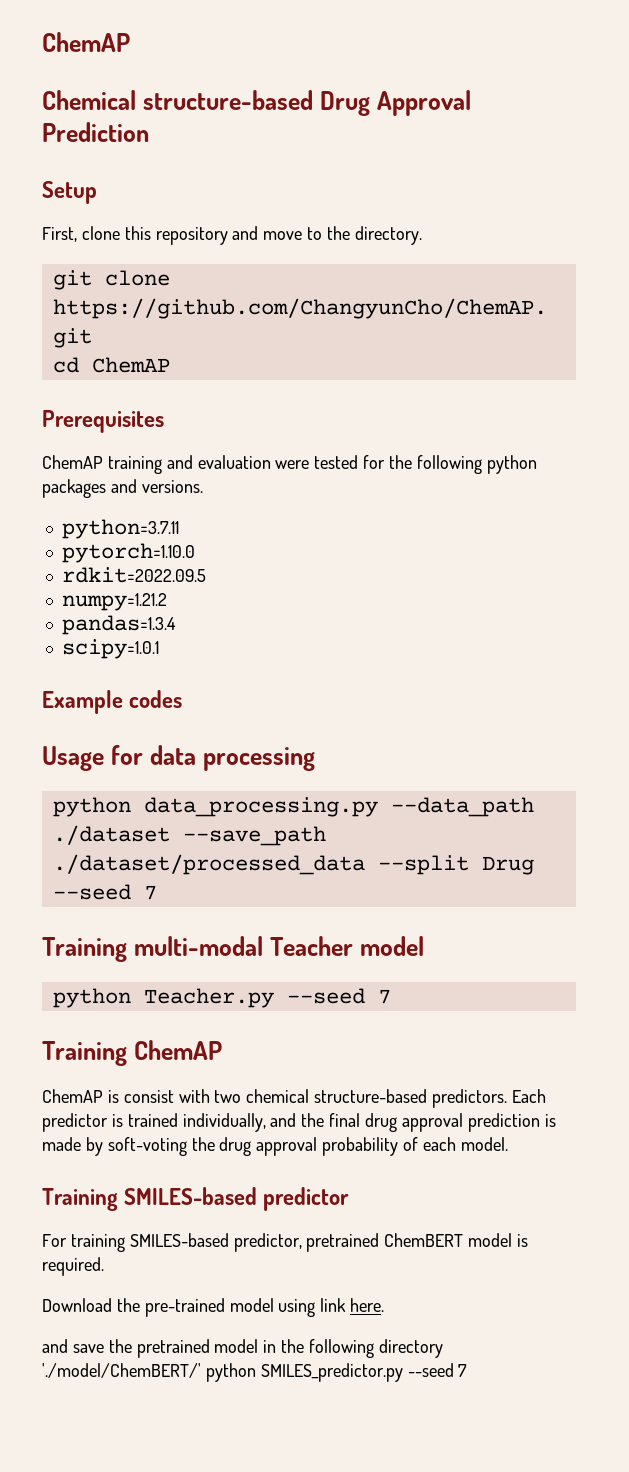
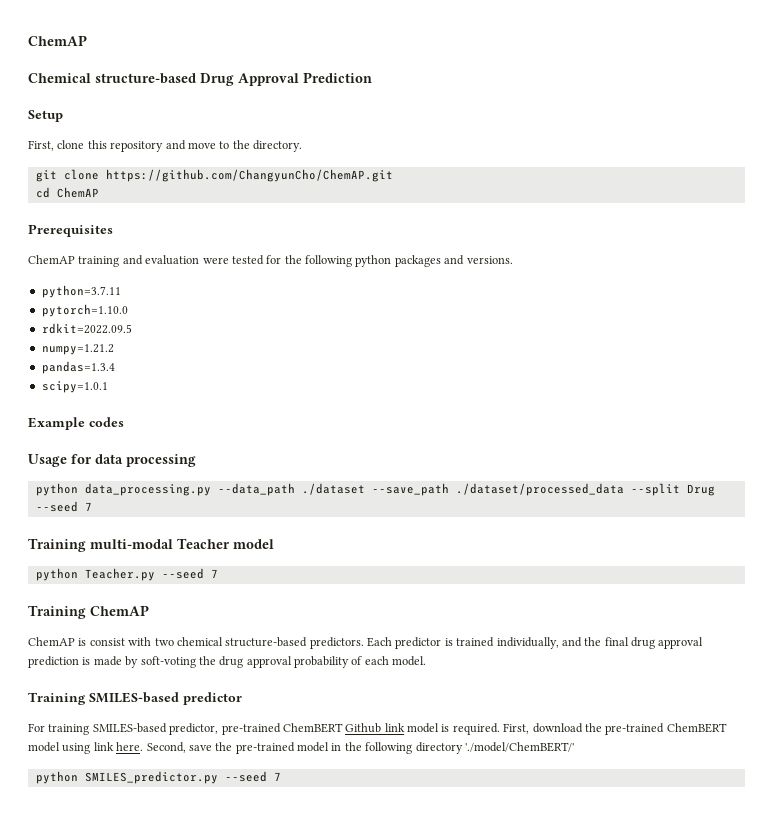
[306,1233,464,1252] pretrained ChemBERT -> [221,723,405,735] pre-trained ChemBERT Github link
[42,1298,225,1317] // Download the pre-trained -> [503,723,727,735] First, download the pre-trained ChemBERT
[42,1339,68,1353] // and -> [146,742,186,753] Second,
[136,1339,210,1358] pretrained -> [235,742,295,754] pre-trained
(201, 1370) none -> (574, 747) //

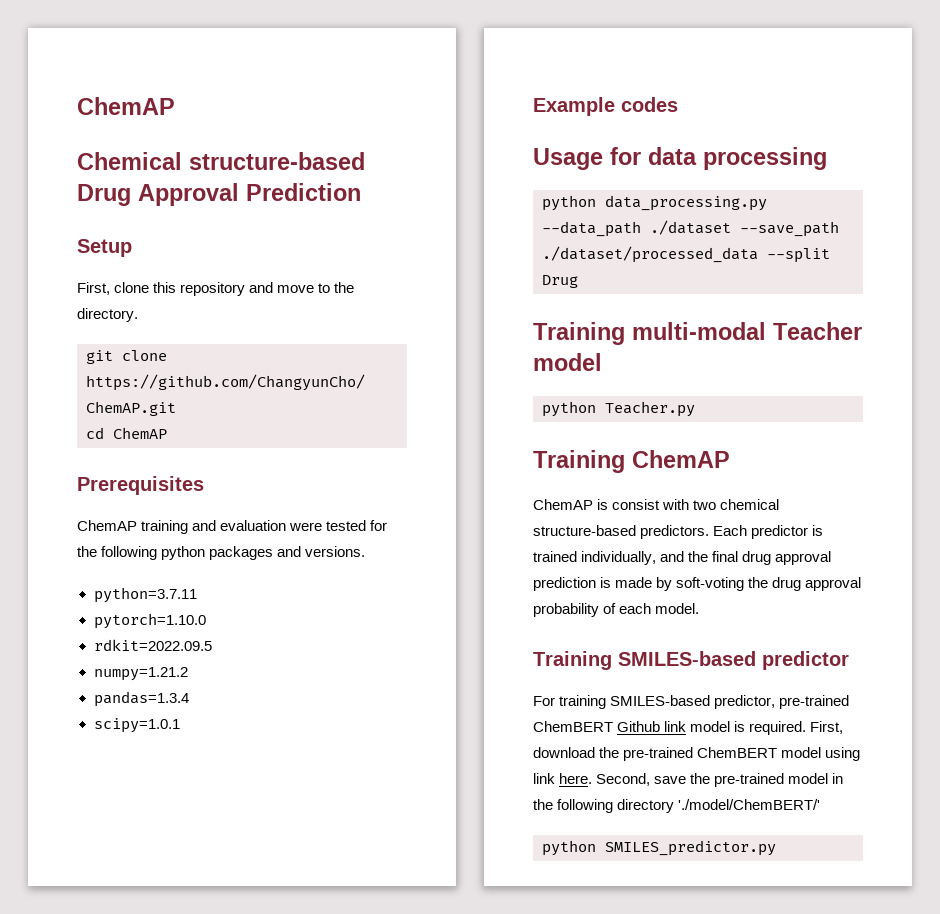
[35,501,92,512] --seed 7 -> (578, 281) none
[161,568,218,579] --seed 7 -> (695, 409) none
[224,771,281,782] --seed 7 -> (776, 848) none

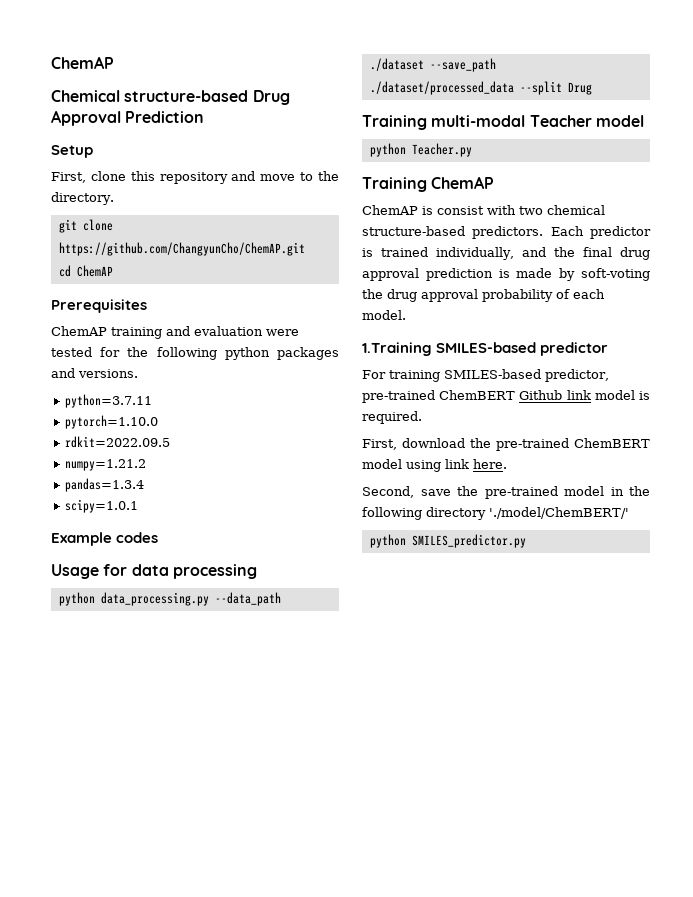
[533,651,612,670] Training -> [362,342,432,356] 1.Training
(807, 728) none -> (422, 417) //
(593, 778) none -> (507, 464) //

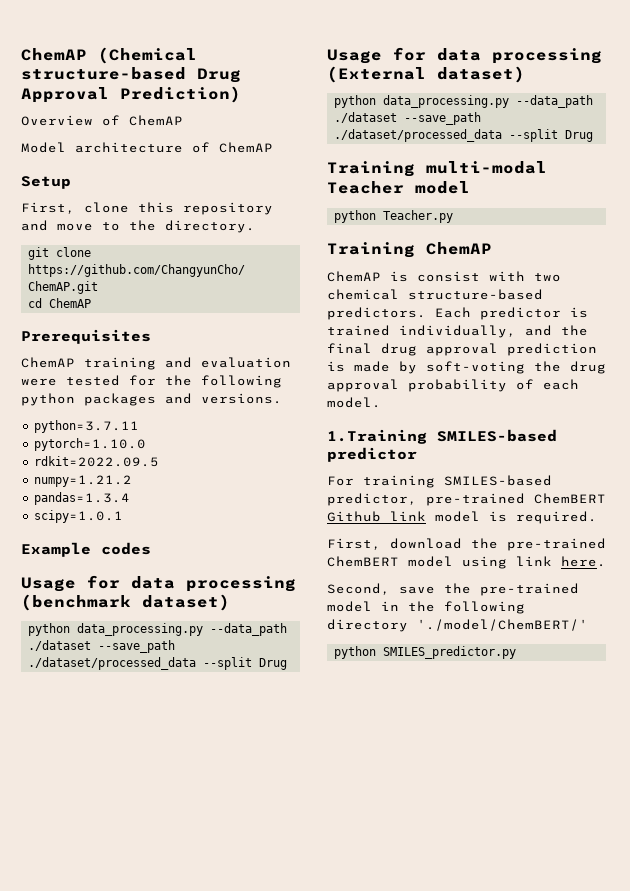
[51,56,114,69] [51,90,120,102] ChemAP // Chemical -> [21,47,197,64] ChemAP (Chemical
[125,111,205,123] Prediction -> [120,86,241,103] [21,115,183,126] [21,142,273,153] Prediction) // Overview of ChemAP // Model architecture of ChemAP
(257, 571) none -> [21,594,230,611] [28,623,288,636] [28,640,176,653] [28,657,288,670] [327,47,602,64] [327,66,525,83] (benchmark dataset) // python data_processing.py --data_path ./dataset --save_path ./dataset/processed_data --split Drug // Usage for data processing (External dataset)

